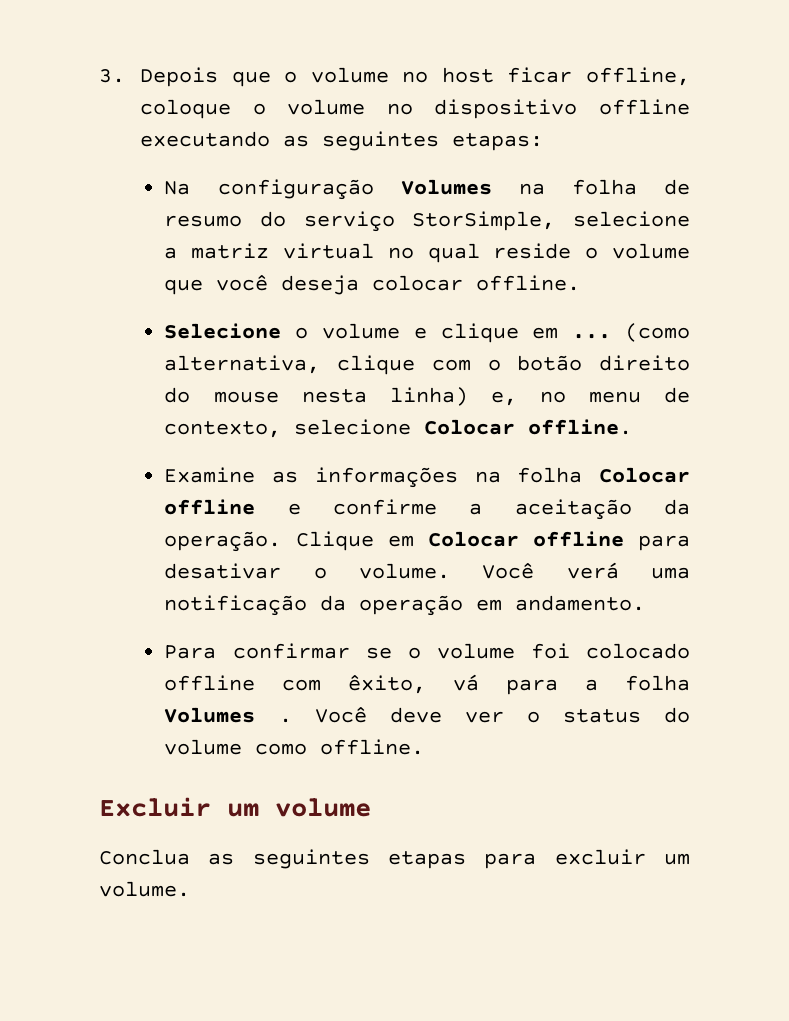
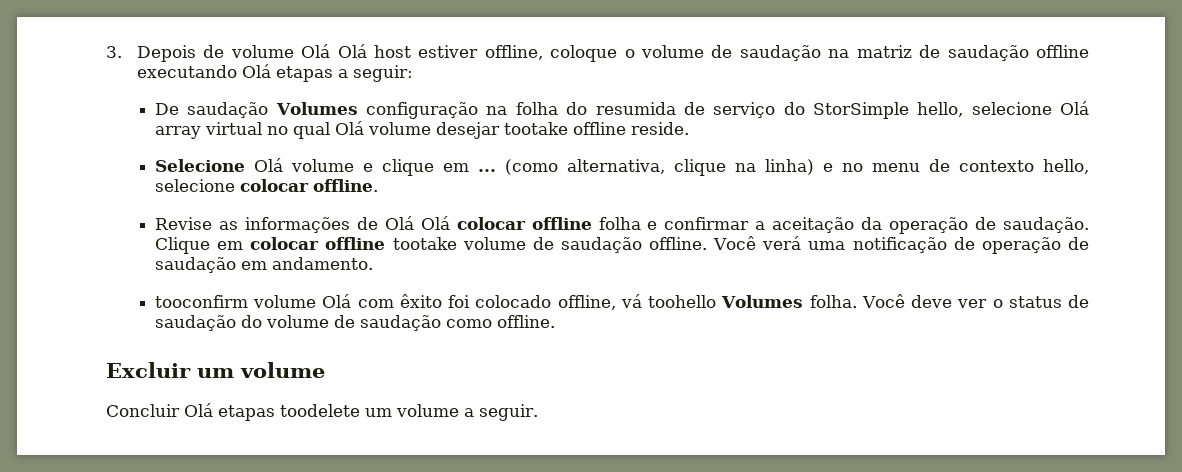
[231,67,690,87] [140,99,690,119] [140,131,544,151] [164,179,690,200] [164,211,690,232] [164,243,690,263] [164,275,581,295] que o volume no host ficar offline, coloque o volume no dispositivo offline executando as seguintes etapas: // Na configuração Volumes na folha de resumo do serviço StorSimple, selecione a matriz virtual no qual reside o volume que você deseja colocar offline. -> [203,44,1089,62] [136,64,413,82] [155,101,1089,119] [155,121,690,139] de volume Olá Olá host estiver offline, coloque o volume de saudação na matriz de saudação offline executando Olá etapas a seguir: // De saudação Volumes configuração na folha do resumida de serviço do StorSimple hello, selecione Olá array virtual no qual Olá volume desejar tootake offline reside.
[295,327,309,339] o -> [254,158,284,172] Olá
[431,355,690,371] [164,387,690,406] [164,419,633,438] [164,467,256,483] com o botão direito do mouse nesta linha) e, no menu de contexto, selecione Colocar offline. // Examine -> [735,159,1090,175] [155,179,379,192] [155,217,213,230] na linha) e no menu de contexto hello, selecione colocar offline. // Revise
[474,467,690,483] [164,499,690,520] [164,531,690,552] [164,562,690,579] [164,595,646,616] [164,643,690,659] [164,674,690,695] [164,707,292,723] na folha Colocar offline e confirme a aceitação da operação. Clique em Colocar offline para desativar o volume. Você verá uma notificação da operação em andamento. // Para confirmar se o volume foi colocado offline com êxito, vá para a folha Volumes . -> [356,216,1089,234] [155,236,1089,254] [155,257,374,273] [155,294,857,310] de Olá Olá colocar offline folha e confirmar a aceitação da operação de saudação. Clique em colocar offline tootake volume de saudação offline. Você verá uma notificação de operação de saudação em andamento. // tooconfirm volume Olá com êxito foi colocado offline, vá toohello Volumes folha.
[663,707,690,723] [164,739,243,755] do volume -> [1067,295,1089,308] [155,315,442,331] de saudação do volume de saudação
[99,849,690,869] [99,881,190,897] Conclua as seguintes etapas para excluir um volume. -> [106,403,538,421] Concluir Olá etapas toodelete um volume a seguir.

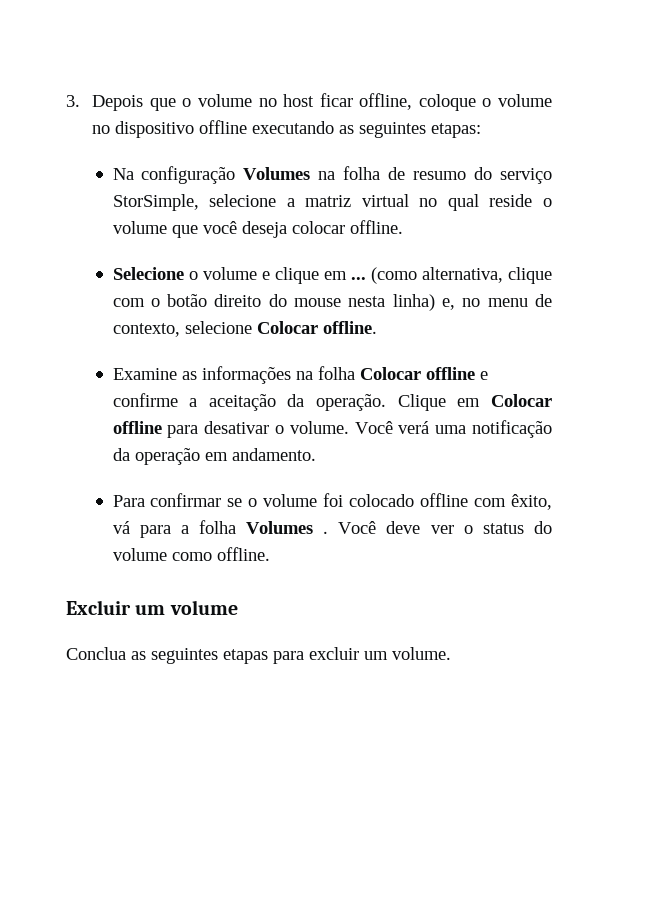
[203,44,1089,62] [136,64,413,82] [155,101,1089,119] [155,121,690,139] de volume Olá Olá host estiver offline, coloque o volume de saudação na matriz de saudação offline executando Olá etapas a seguir: // De saudação Volumes configuração na folha do resumida de serviço do StorSimple hello, selecione Olá array virtual no qual Olá volume desejar tootake offline reside. -> [149,93,553,111] [92,120,482,138] [112,166,552,184] [112,194,552,211] [112,220,403,238] que o volume no host ficar offline, coloque o volume no dispositivo offline executando as seguintes etapas: // Na configuração Volumes na folha de resumo do serviço StorSimple, selecione a matriz virtual no qual reside o volume que você deseja colocar offline.
[254,158,284,172] Olá -> [188,271,198,280] o
[735,159,1090,175] [155,179,379,192] [155,217,213,230] na linha) e no menu de contexto hello, selecione colocar offline. // Revise -> [112,294,552,311] [112,321,377,337] [112,368,177,380] com o botão direito do mouse nesta linha) e, no menu de contexto, selecione Colocar offline. // Examine
[356,216,1089,234] [155,236,1089,254] [155,257,374,273] [155,294,857,310] de Olá Olá colocar offline folha e confirmar a aceitação da operação de saudação. Clique em colocar offline tootake volume de saudação offline. Você verá uma notificação de operação de saudação em andamento. // tooconfirm volume Olá com êxito foi colocado offline, vá toohello Volumes folha. -> [295,366,488,380] [112,393,552,411] [112,420,552,438] [112,448,316,465] [112,493,552,510] [112,520,329,538] na folha Colocar offline e confirme a aceitação da operação. Clique em Colocar offline para desativar o volume. Você verá uma notificação da operação em andamento. // Para confirmar se o volume foi colocado offline com êxito, vá para a folha Volumes .
[1067,295,1089,308] [155,315,442,331] de saudação do volume de saudação -> [534,521,552,534] [112,548,167,561] do volume
[106,403,538,421] Concluir Olá etapas toodelete um volume a seguir. -> [66,647,451,664] Conclua as seguintes etapas para excluir um volume.

